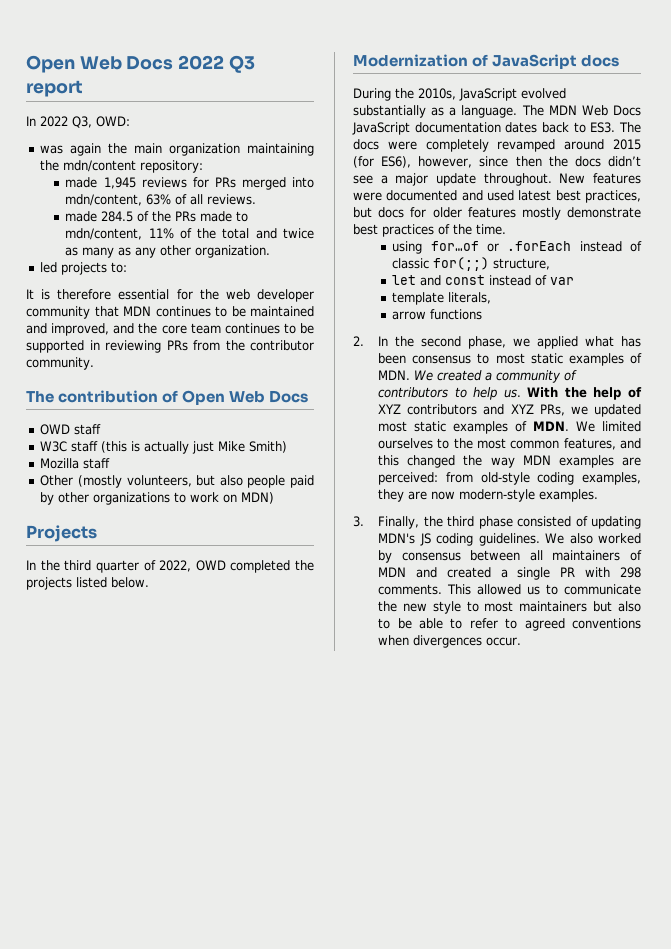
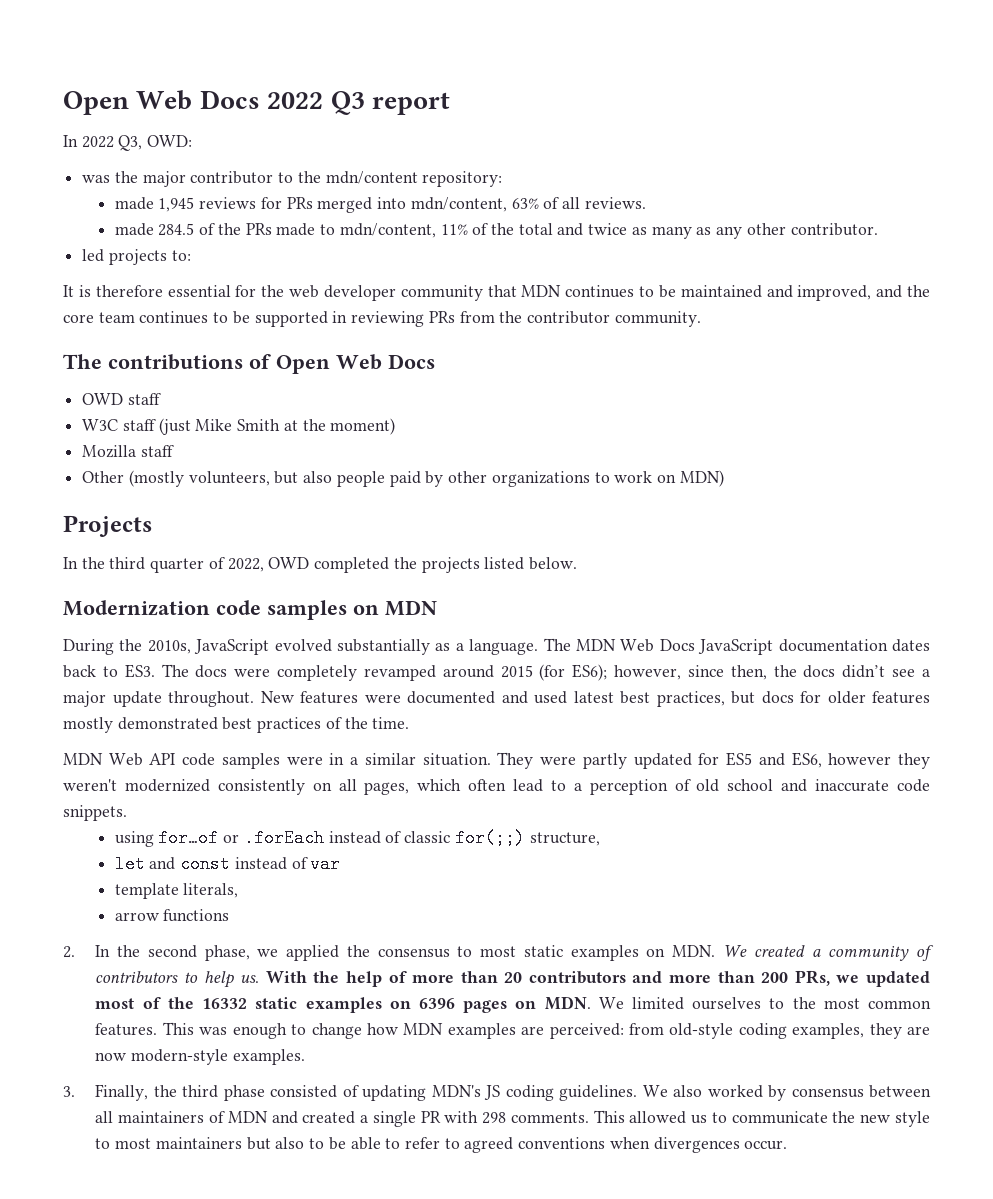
[70,143,314,156] again the main organization maintaining -> [114,171,294,187] the major contributor to
[195,245,271,258] organization. -> [790,223,878,236] contributor.
[58,390,159,403] contribution -> [108,354,243,370] contributions
[101,441,288,454] (this is actually just Mike Smith) -> [158,418,396,435] (just Mike Smith at the moment)
[472,54,620,69] of JavaScript docs -> [216,600,437,620] code samples on MDN
[381,156,412,168] ES6), -> [572,664,608,681] ES6);
[515,156,542,167] then -> [730,665,767,680] then,
[567,207,641,218] demonstrate -> [117,717,218,730] demonstrated
(506, 229) none -> [63,752,930,769] [63,779,930,795] [63,805,127,821] // MDN Web API code samples were in a similar situation. They were partly updated for ES5 and ES6, however they weren't modernized consistently on all pages, which often lead to a perception of old school and inaccurate code snippets.
[585,336,641,347] [378,353,407,364] what has been -> [346,945,370,957] the
[630,353,642,364] of -> [646,948,666,957] on
[378,404,641,417] [378,421,528,434] XYZ contributors and XYZ PRs, we updated most static examples of -> [412,970,930,987] [95,997,537,1013] more than 20 contributors and more than 200 PRs, we updated most of the 16332 static examples on 6396 pages on
[563,438,641,450] [378,455,515,468] features, and this changed the way -> [95,1022,398,1039] features. This was enough to change how

